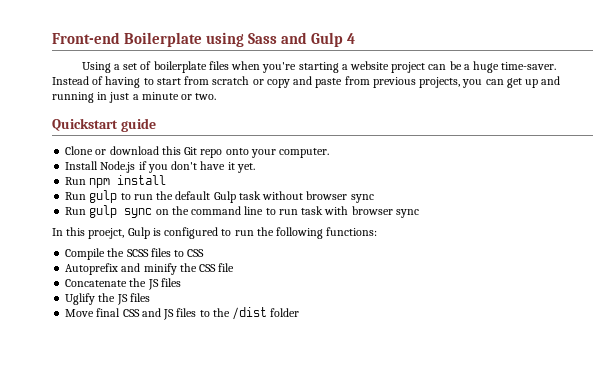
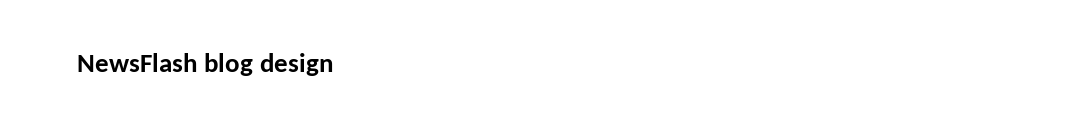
[52,32,356,47] [81,61,557,73] [52,76,561,88] [52,92,217,103] [52,118,156,132] [65,146,330,158] [65,161,255,173] [65,175,167,188] [65,190,374,203] [65,205,419,218] [52,227,378,239] [65,248,205,260] [65,263,235,275] [65,278,181,290] [65,293,150,305] [65,307,300,320] Front-end Boilerplate using Sass and Gulp 4 // Using a set of boilerplate files when you're starting a website project can be a huge time-saver. Instead of having to start from scratch or copy and paste from previous projects, you can get up and running in just a minute or two. // Quickstart guide // Clone or download this Git repo onto your computer. // Install Node.js if you don't have it yet. // Run npm install // Run gulp to run the default Gulp task without browser sync // Run gulp sync on the command line to run task with browser sync // In this proejct, Gulp is configured to run the following functions: // Compile the SCSS files to CSS // Autoprefix and minify the CSS file // Concatenate the JS files // Uglify the JS files // Move final CSS and JS files to the /dist folder -> [77,53,334,76] NewsFlash blog design

